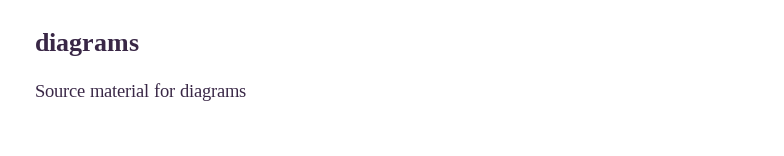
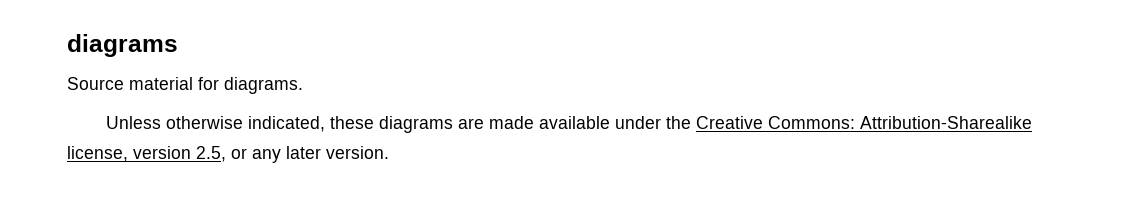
[180,84,246,101] diagrams -> [224,77,303,94] [106,116,1033,133] [67,146,389,163] diagrams. // Unless otherwise indicated, these diagrams are made available under the Creative Commons: Attribution-Sharealike license, version 2.5, or any later version.

